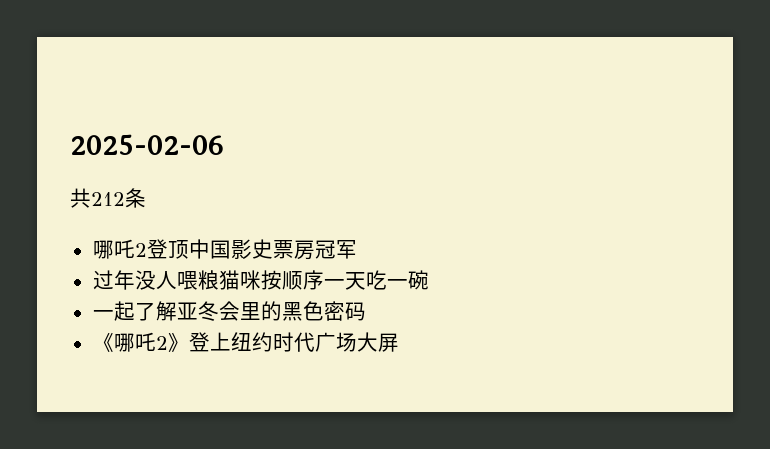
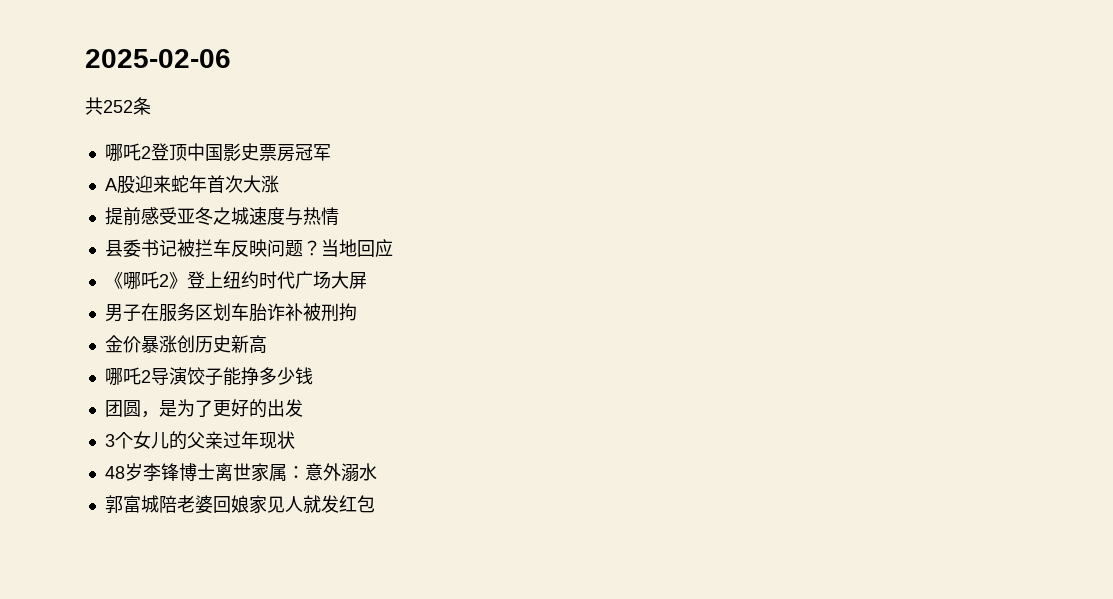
[91,192,125,206] 212 -> [103,100,133,113] 252
[92,270,429,290] [92,301,366,321] 过年没人喂粮猫咪按顺序一天吃一碗 // 一起了解亚冬会里的黑色密码 -> [104,175,279,194] [104,207,339,226] [104,239,393,257] A股迎来蛇年首次大涨 // 提前感受亚冬之城速度与热情 // 县委书记被拦车反映问题？当地回应
(399, 342) none -> [104,303,357,322] [104,335,267,354] [104,367,313,386] [104,399,303,418] [104,431,295,450] [104,463,377,482] [104,495,375,514] // 男子在服务区划车胎诈补被刑拘 // 金价暴涨创历史新高 // 哪吒2导演饺子能挣多少钱 // 团圆，是为了更好的出发 // 3个女儿的父亲过年现状 // 48岁李锋博士离世家属：意外溺水 // 郭富城陪老婆回娘家见人就发红包

